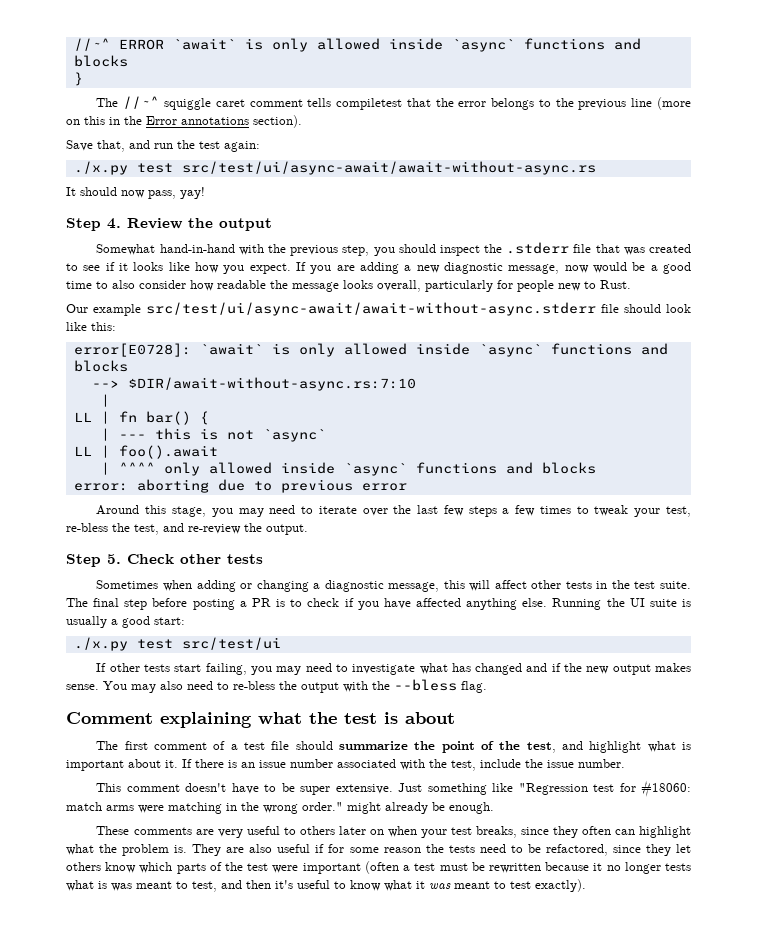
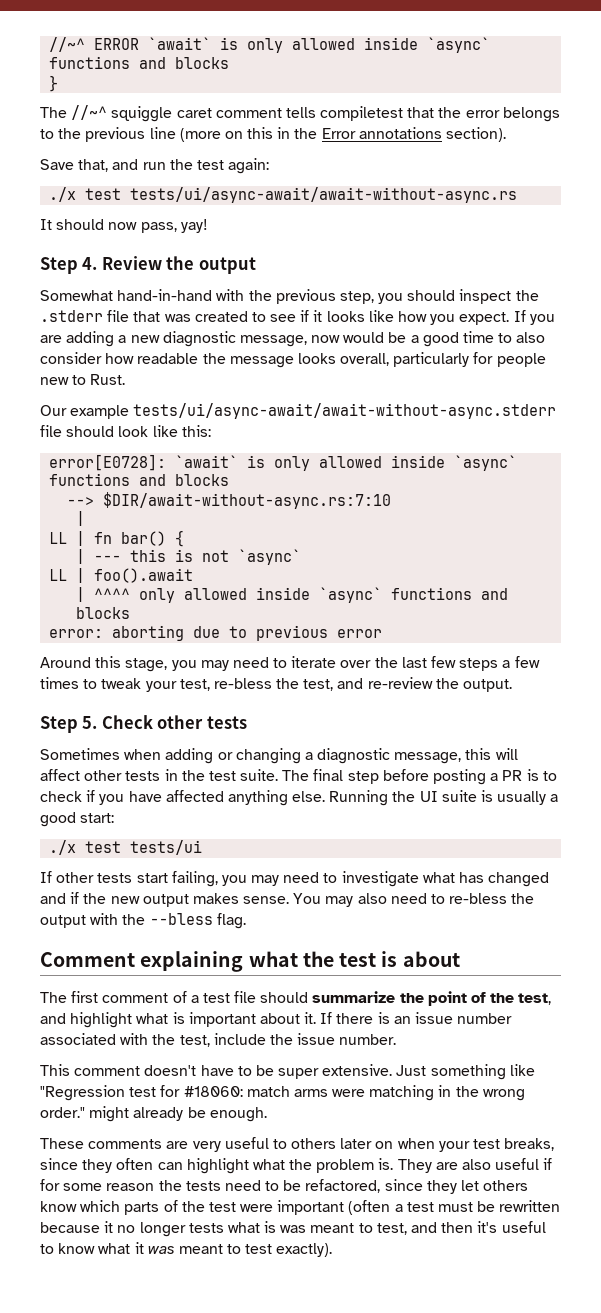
[73,161,596,175] ./x.py test src/test/ui/async-await/await-without-async.rs -> [49,187,518,203] ./x test tests/ui/async-await/await-without-async.rs
[146,302,596,316] src/test/ui/async-await/await-without-async.stderr -> [133,403,557,419] tests/ui/async-await/await-without-async.stderr
[73,637,281,651] ./x.py test src/test/ui -> [49,840,203,855] ./x test tests/ui

